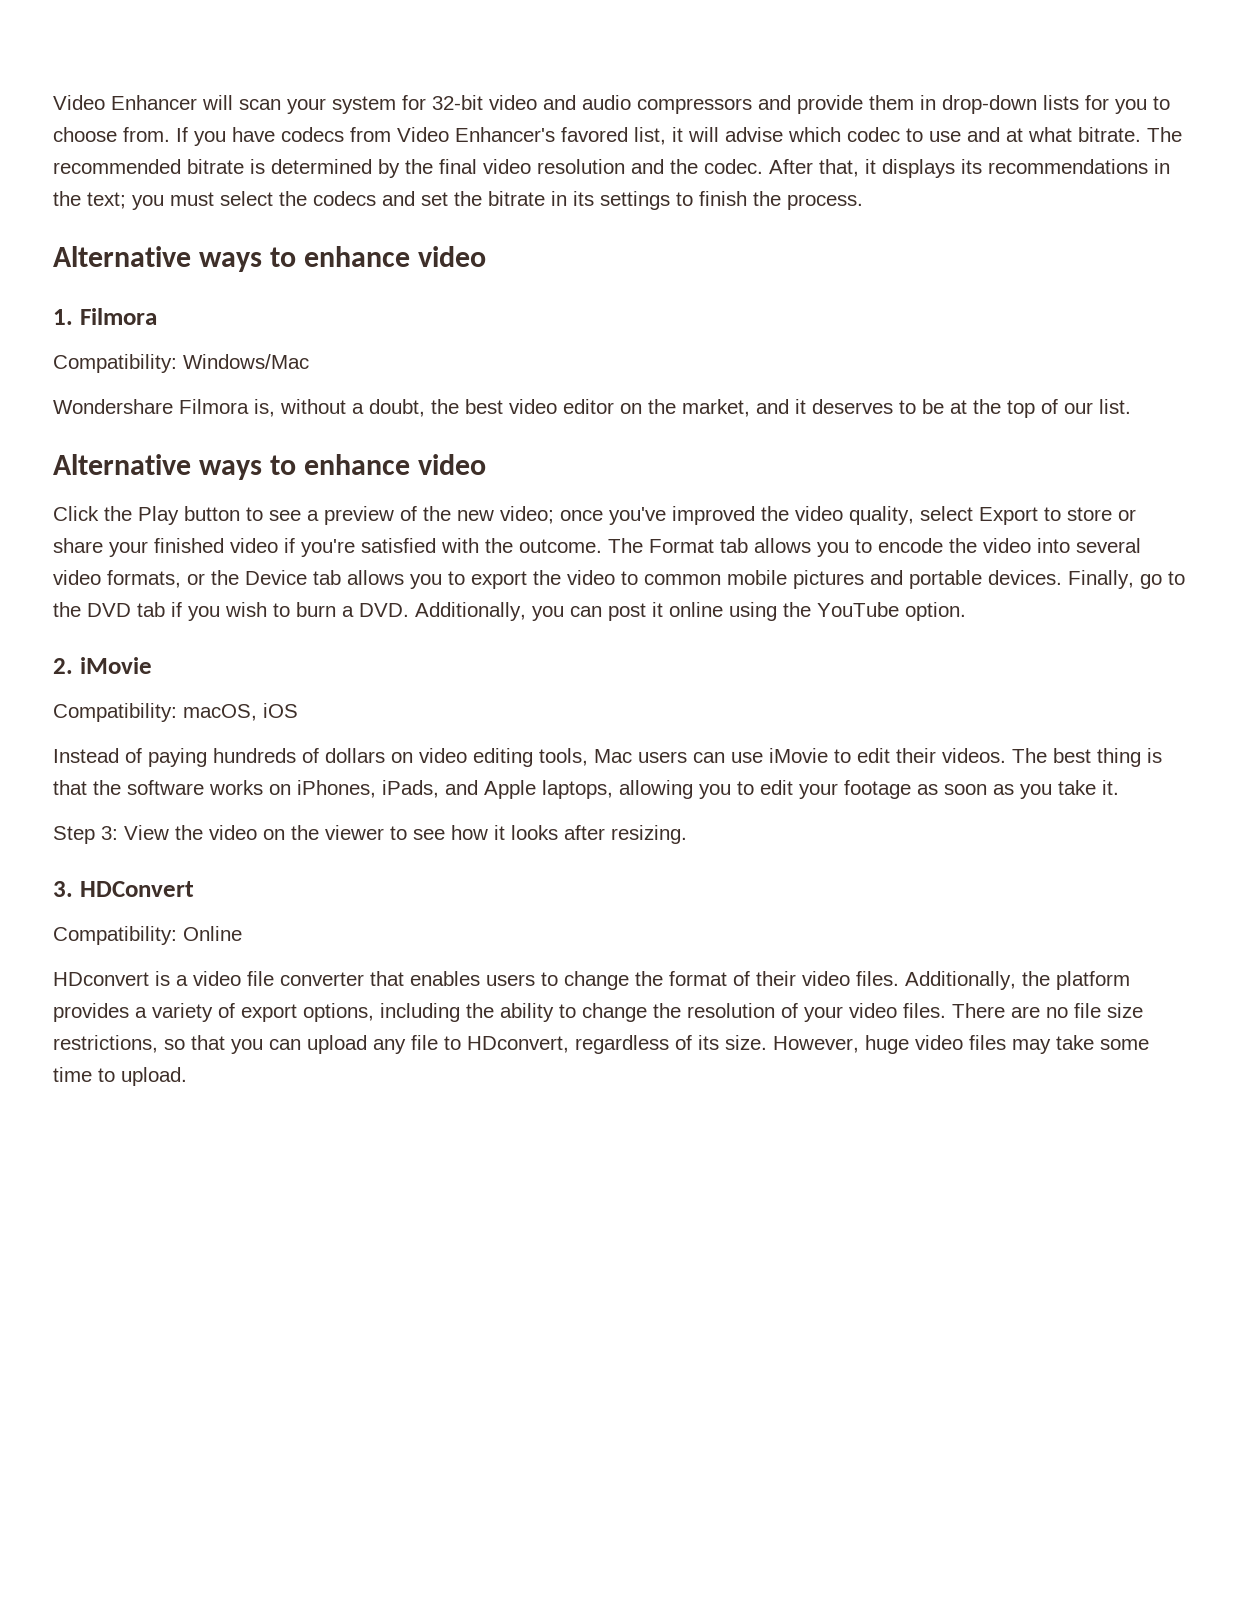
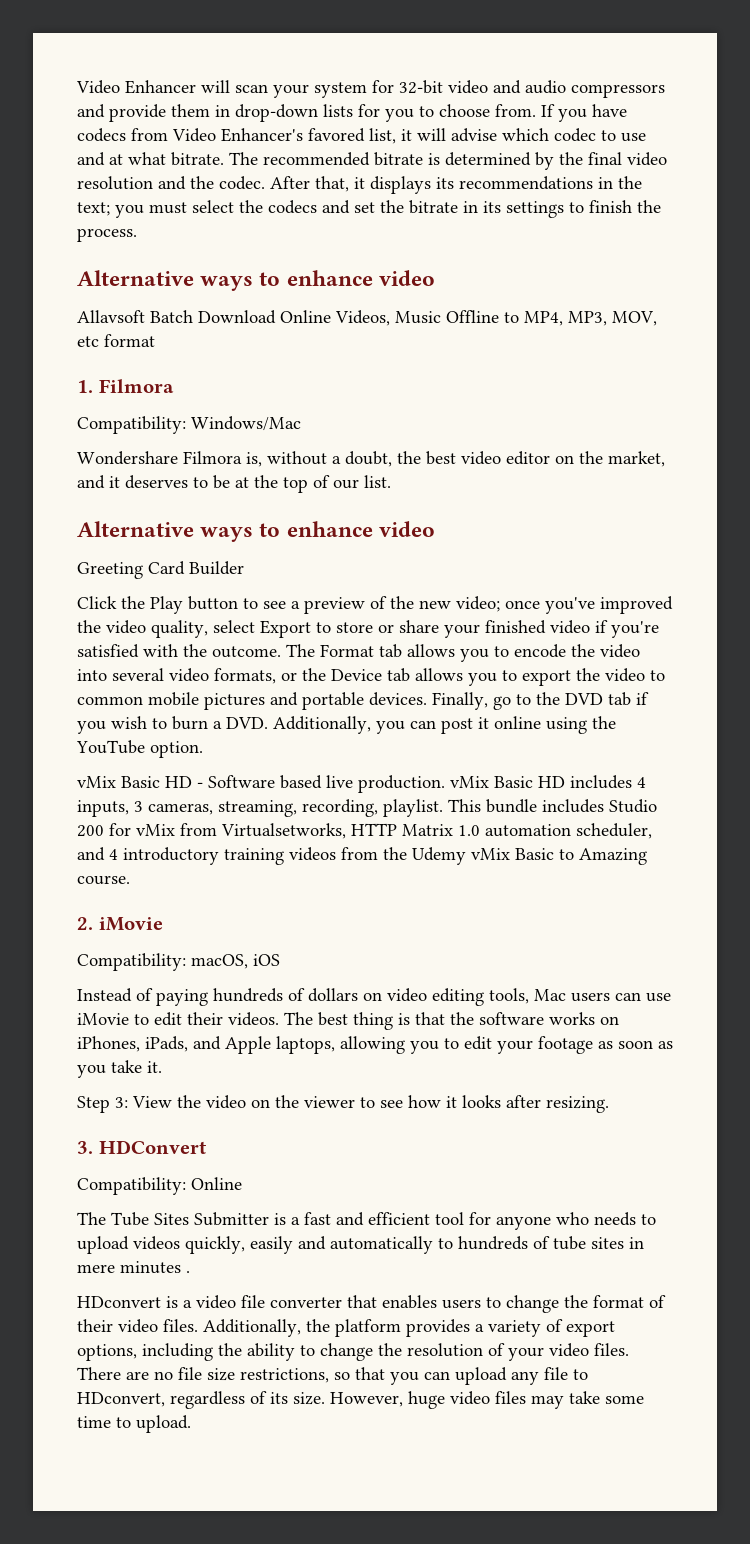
(486, 256) none -> [77,310,657,326] [77,334,155,347] // Allavsoft Batch Download Online Videos, Music Offline to MP4, MP3, MOV, etc format
(486, 464) none -> [77,561,244,579] // Greeting Card Builder
(966, 611) none -> [77,775,646,793] [77,799,657,817] [77,823,652,839] [77,847,647,865] [77,875,130,885] // vMix Basic HD - Software based live production. vMix Basic HD includes 4 inputs, 3 cameras, streaming, recording, playlist. This bundle includes Studio 200 for vMix from Virtualsetworks, HTTP Matrix 1.0 automation scheduler, and 4 introductory training videos from the Udemy vMix Basic to Amazing course.
(242, 933) none -> [77,1212,656,1230] [77,1236,644,1254] [77,1261,190,1274] // The Tube Sites Submitter is a fast and efficient tool for anyone who needs to upload videos quickly, easily and automatically to hundreds of tube sites in mere minutes .

